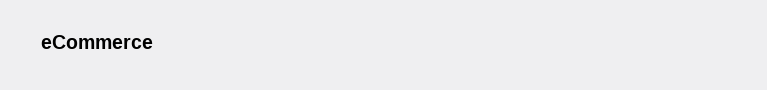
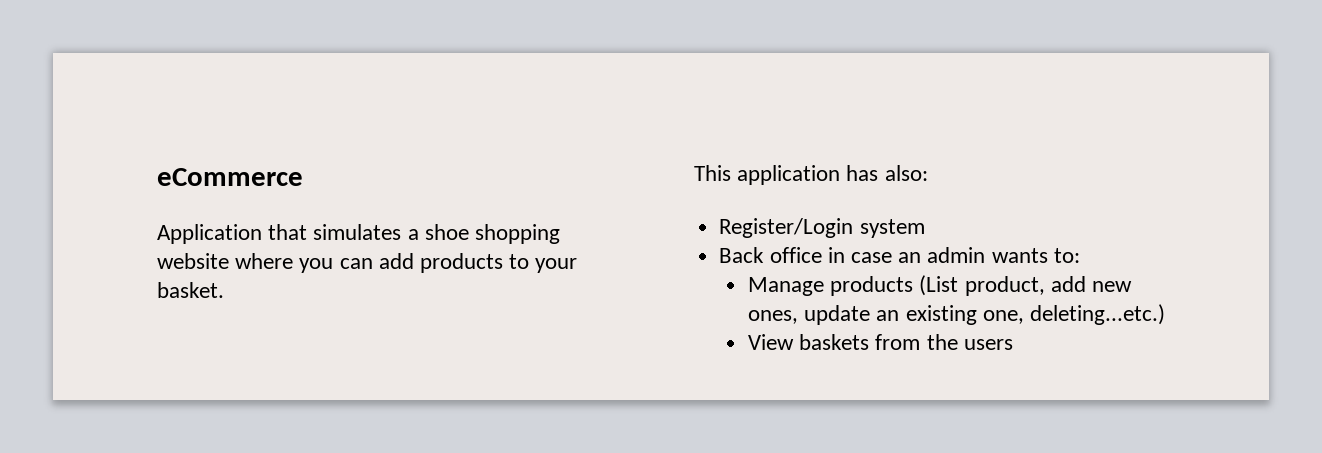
(153, 42) none -> [157,224,561,244] [157,253,578,273] [157,282,224,298] [694,165,928,185] [719,218,925,238] [719,247,1080,263] [747,275,1132,296] [747,304,1165,325] [747,334,1013,350] // Application that simulates a shoe shopping website where you can add products to your basket. // This application has also: // Register/Login system // Back office in case an admin wants to: // Manage products (List product, add new ones, update an existing one, deleting...etc.) // View baskets from the users

